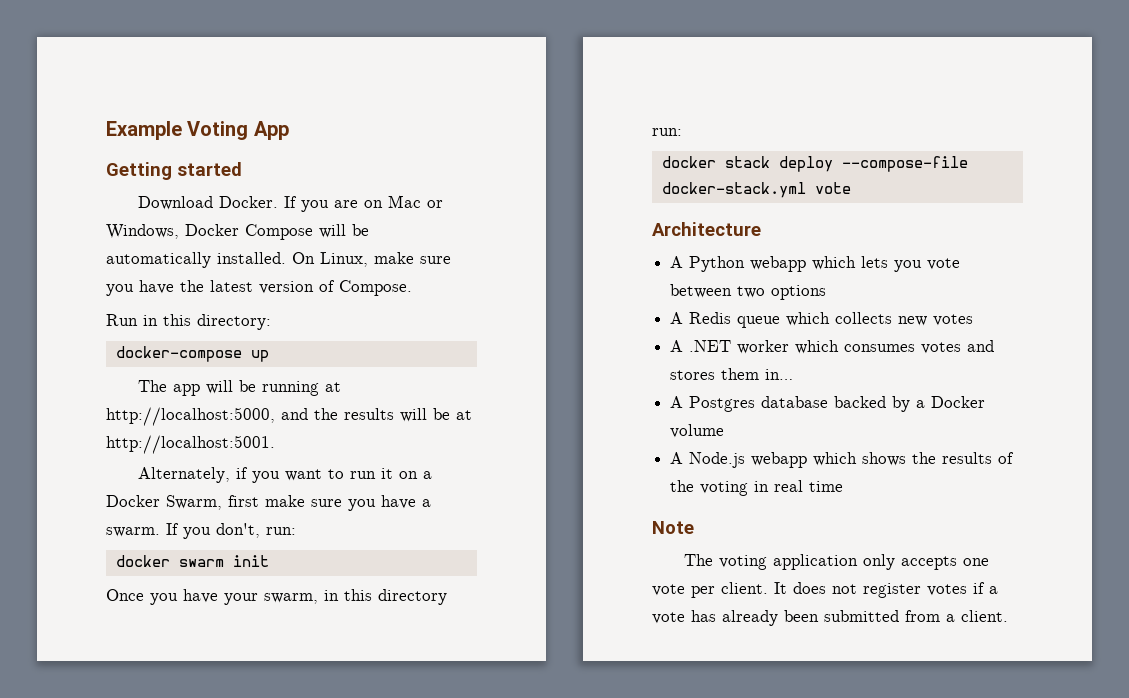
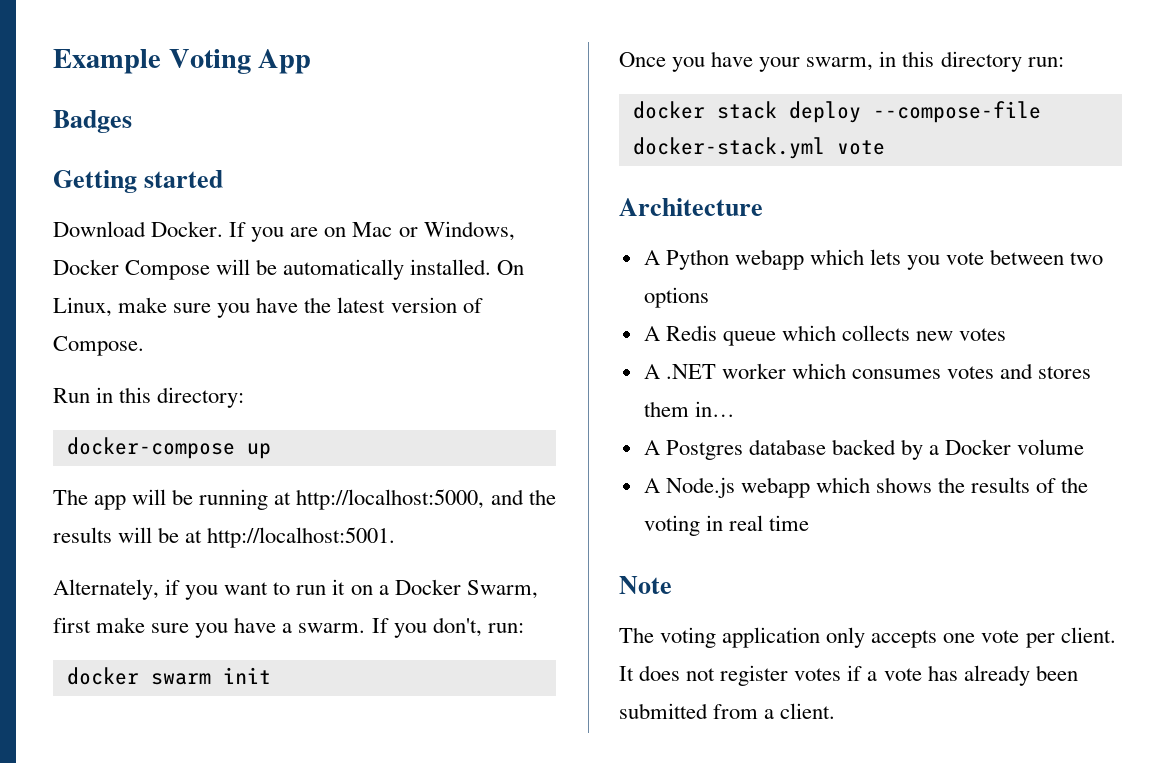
(289, 130) none -> [53,110,132,133] // Badges

